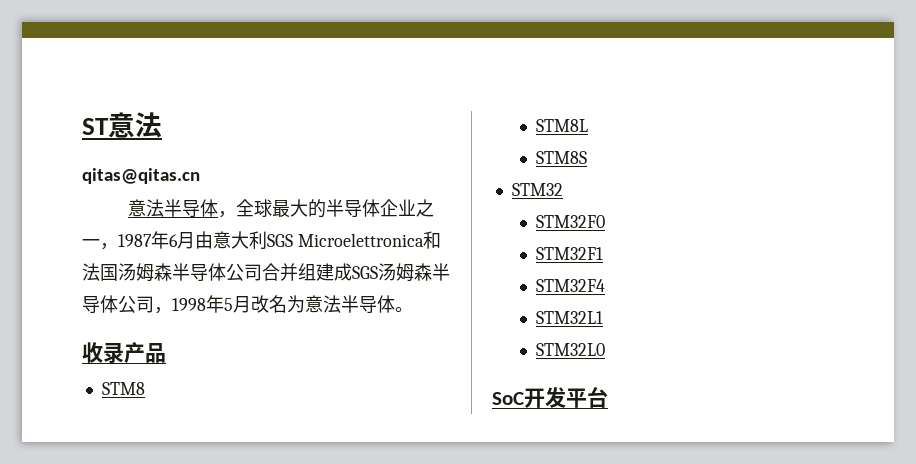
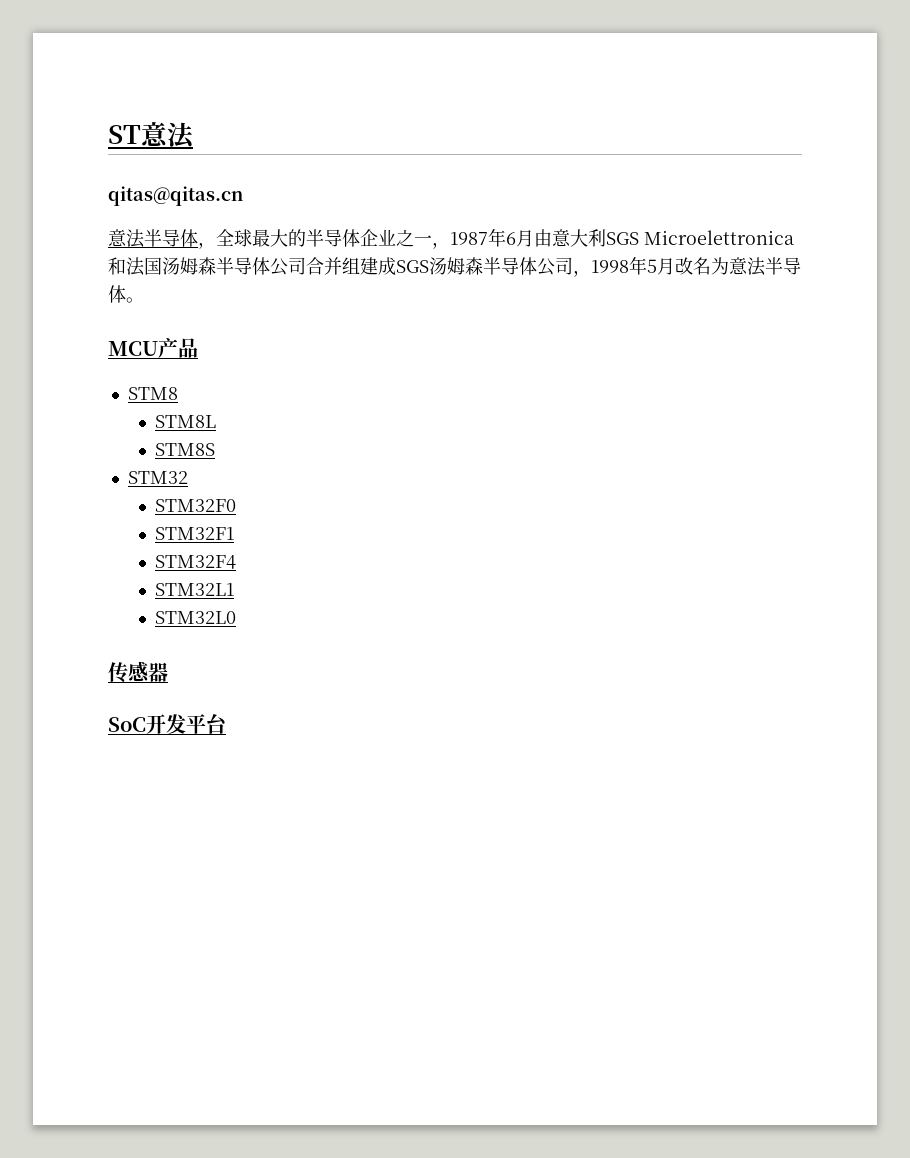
[82,342,124,364] 收录 -> [108,341,158,356] MCU
(606, 349) none -> [108,661,168,683] // 传感器

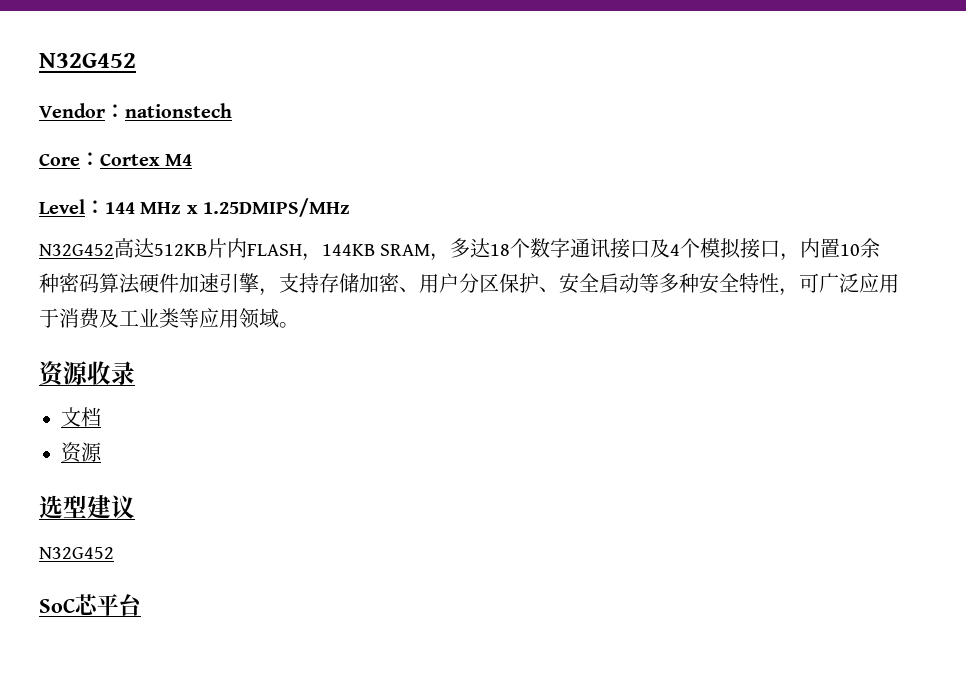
[108,122,195,149] [108,186,243,206] [108,228,794,249] [108,256,801,277] [108,285,144,303] [108,338,198,358] [127,387,178,400] [154,415,216,428] [154,443,215,456] [127,471,188,484] [154,499,236,512] [154,527,234,540] [154,555,236,569] [154,583,234,596] [154,611,236,624] [108,661,168,683] ST意法 // qitas@qitas.cn // 意法半导体，全球最大的半导体企业之一，1987年6月由意大利SGS Microelettronica和法国汤姆森半导体公司合并组建成SGS汤姆森半导体公司，1998年5月改名为意法半导体。 // MCU产品 // STM8 // STM8L // STM8S // STM32 // STM32F0 // STM32F1 // STM32F4 // STM32L1 // STM32L0 // 传感器 -> [39,53,136,68] [39,103,232,118] [39,152,193,166] [39,198,351,217] [39,238,881,261] [39,273,899,296] [39,308,299,329] [39,361,135,387] [61,407,101,427] [61,442,102,463] [39,495,135,519] [39,547,114,559] N32G452 // Vendor：nationstech // Core：Cortex M4 // Level：144 MHz x 1.25DMIPS/MHz // N32G452高达512KB片内FLASH，144KB SRAM，多达18个数字通讯接口及4个模拟接口，内置10余种密码算法硬件加速引擎，支持存储加密、用户分区保护、安全启动等多种安全特性，可广泛应用于消费及工业类等应用领域。 // 资源收录 // 文档 // 资源 // 选型建议 // N32G452
[146,714,186,734] 开发 -> [73,594,99,615] 芯

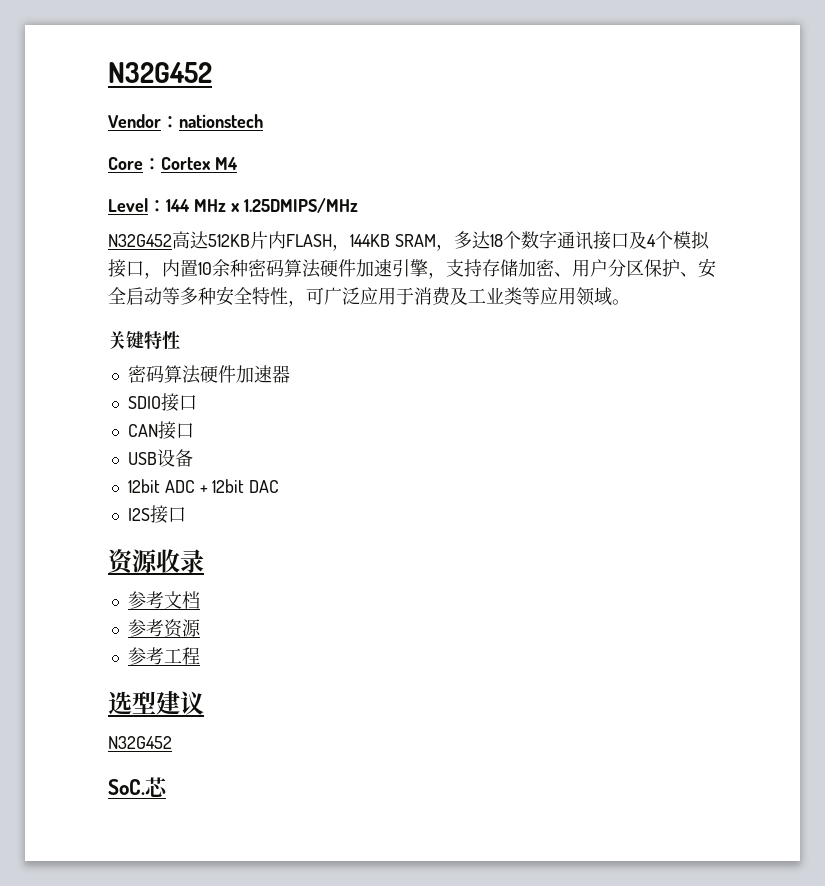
(299, 325) none -> [108,331,180,350] [127,365,290,384] [127,393,197,412] [127,421,194,440] [127,449,193,467] [127,479,280,493] [127,505,186,524] // 关键特性 // 密码算法硬件加速器 // SDIO接口 // CAN接口 // USB设备 // 12bit ADC + 12bit DAC // I2S接口
(135, 373) none -> [127,591,164,609] 参考
[61,442,102,463] 资源 -> [127,619,201,638] [127,647,200,665] 参考资源 // 参考工程
[39,594,142,616] SoC芯平台 -> [108,777,168,797] SoC.芯

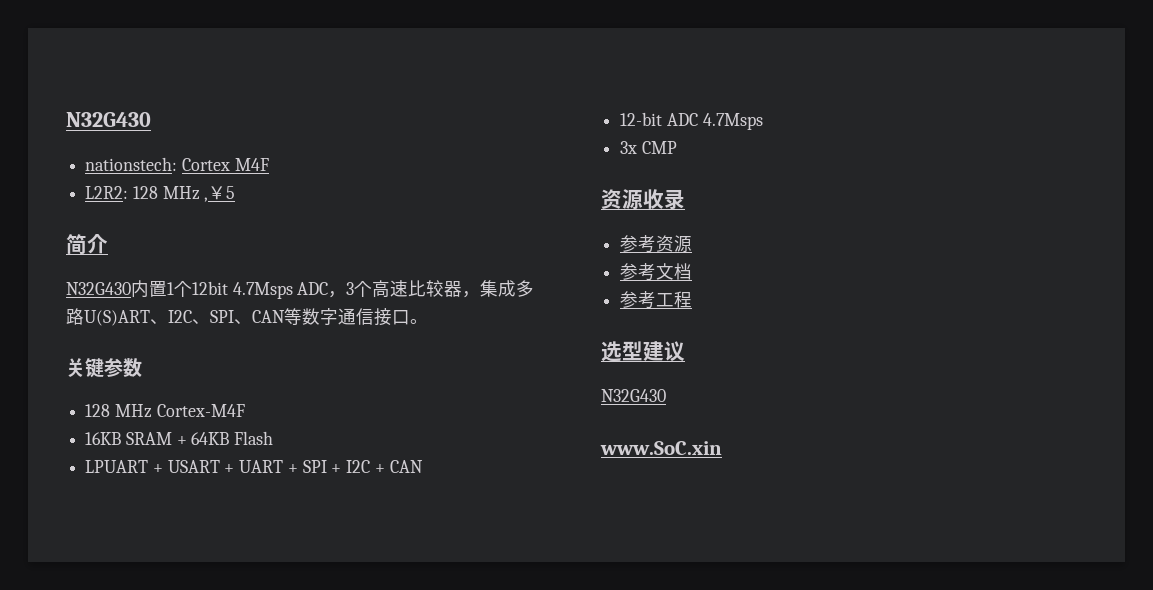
[108,62,212,83] [108,114,263,128] [108,157,238,170] [108,198,358,213] [108,230,710,251] [108,258,716,279] [108,286,630,307] [108,331,180,350] [127,365,290,384] [127,393,197,412] [127,421,194,440] [127,449,193,467] [127,479,280,493] [127,505,186,524] N32G452 // Vendor：nationstech // Core：Cortex M4 // Level：144 MHz x 1.25DMIPS/MHz // N32G452高达512KB片内FLASH，144KB SRAM，多达18个数字通讯接口及4个模拟接口，内置10余种密码算法硬件加速引擎，支持存储加密、用户分区保护、安全启动等多种安全特性，可广泛应用于消费及工业类等应用领域。 // 关键特性 // 密码算法硬件加速器 // SDIO接口 // CAN接口 // USB设备 // 12bit ADC + 12bit DAC // I2S接口 -> [66,112,151,127] [85,157,269,171] [85,186,236,202] [66,234,108,255] [66,280,535,299] [66,308,428,326] [66,358,142,378] [85,404,245,418] [85,431,274,445] [85,460,423,473] [620,112,763,130] [620,141,677,154] N32G430 // nationstech: Cortex M4F // L2R2: 128 MHz ,￥5 // 简介 // N32G430内置1个12bit 4.7Msps ADC，3个高速比较器，集成多路U(S)ART、I2C、SPI、CAN等数字通信接口。 // 关键参数 // 128 MHz Cortex-M4F // 16KB SRAM + 64KB Flash // LPUART + USART + UART + SPI + I2C + CAN // 12-bit ADC 4.7Msps // 3x CMP
[163,591,200,609] [127,619,201,638] 文档 // 参考资源 -> [656,235,693,253] [620,263,693,281] 资源 // 参考文档
[108,736,172,749] [108,777,168,797] N32G452 // SoC.芯 -> [601,389,666,402] [600,441,722,455] N32G430 // www.SoC.xin

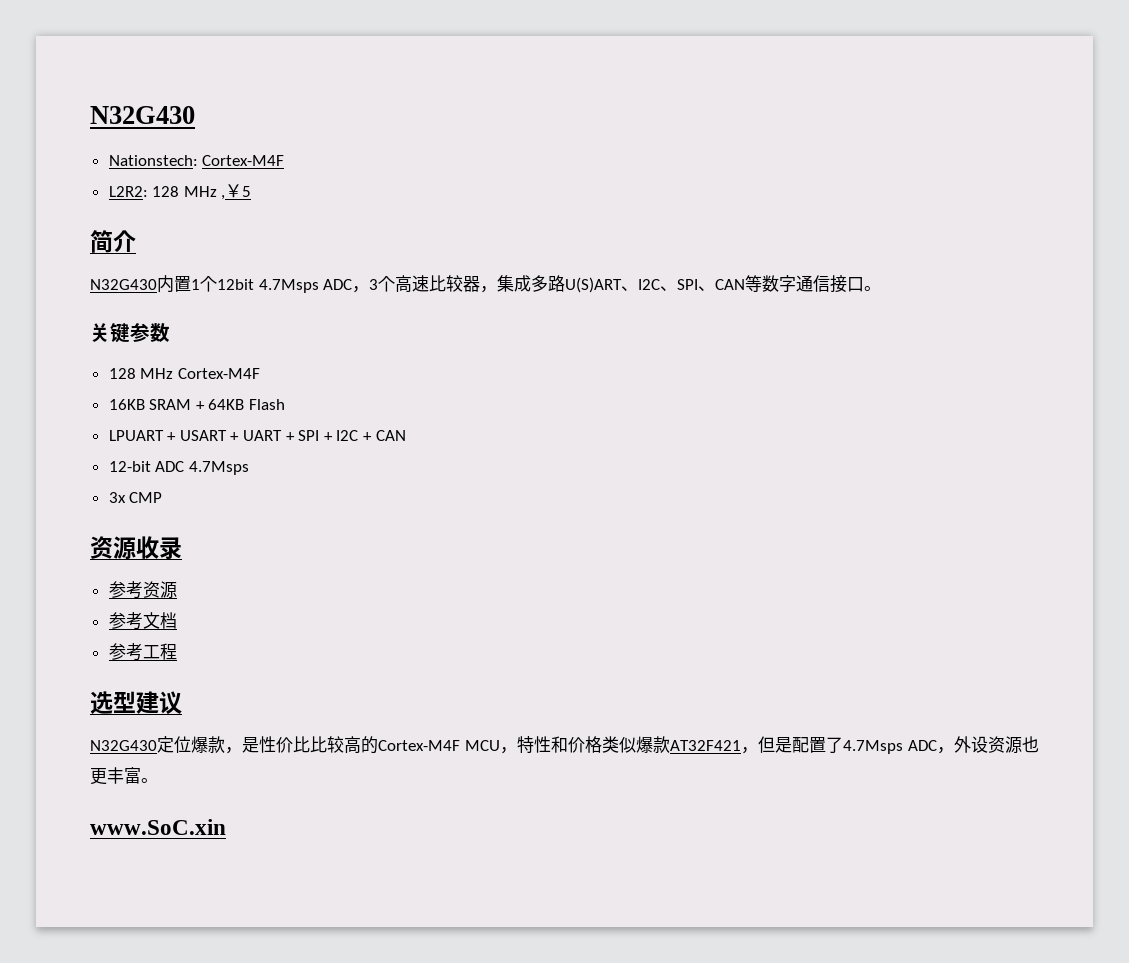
[66,112,151,127] [85,157,269,171] N32G430 // nationstech: Cortex M4F -> [90,106,195,124] [108,155,285,166] N32G430 // Nationstech: Cortex-M4F
(666, 395) none -> [157,736,1039,754] [90,767,158,785] 定位爆款，是性价比比较高的Cortex-M4F MCU，特性和价格类似爆款AT32F421，但是配置了4.7Msps ADC，外设资源也更丰富。

